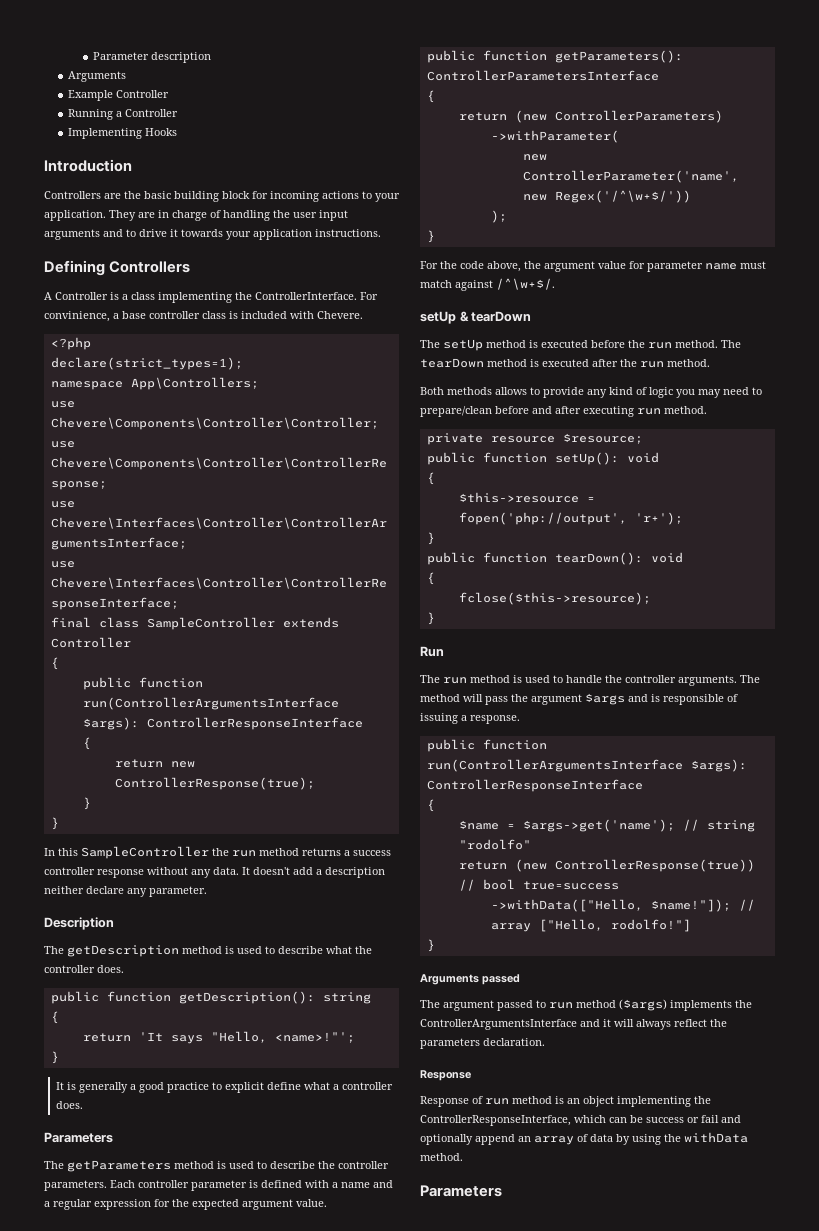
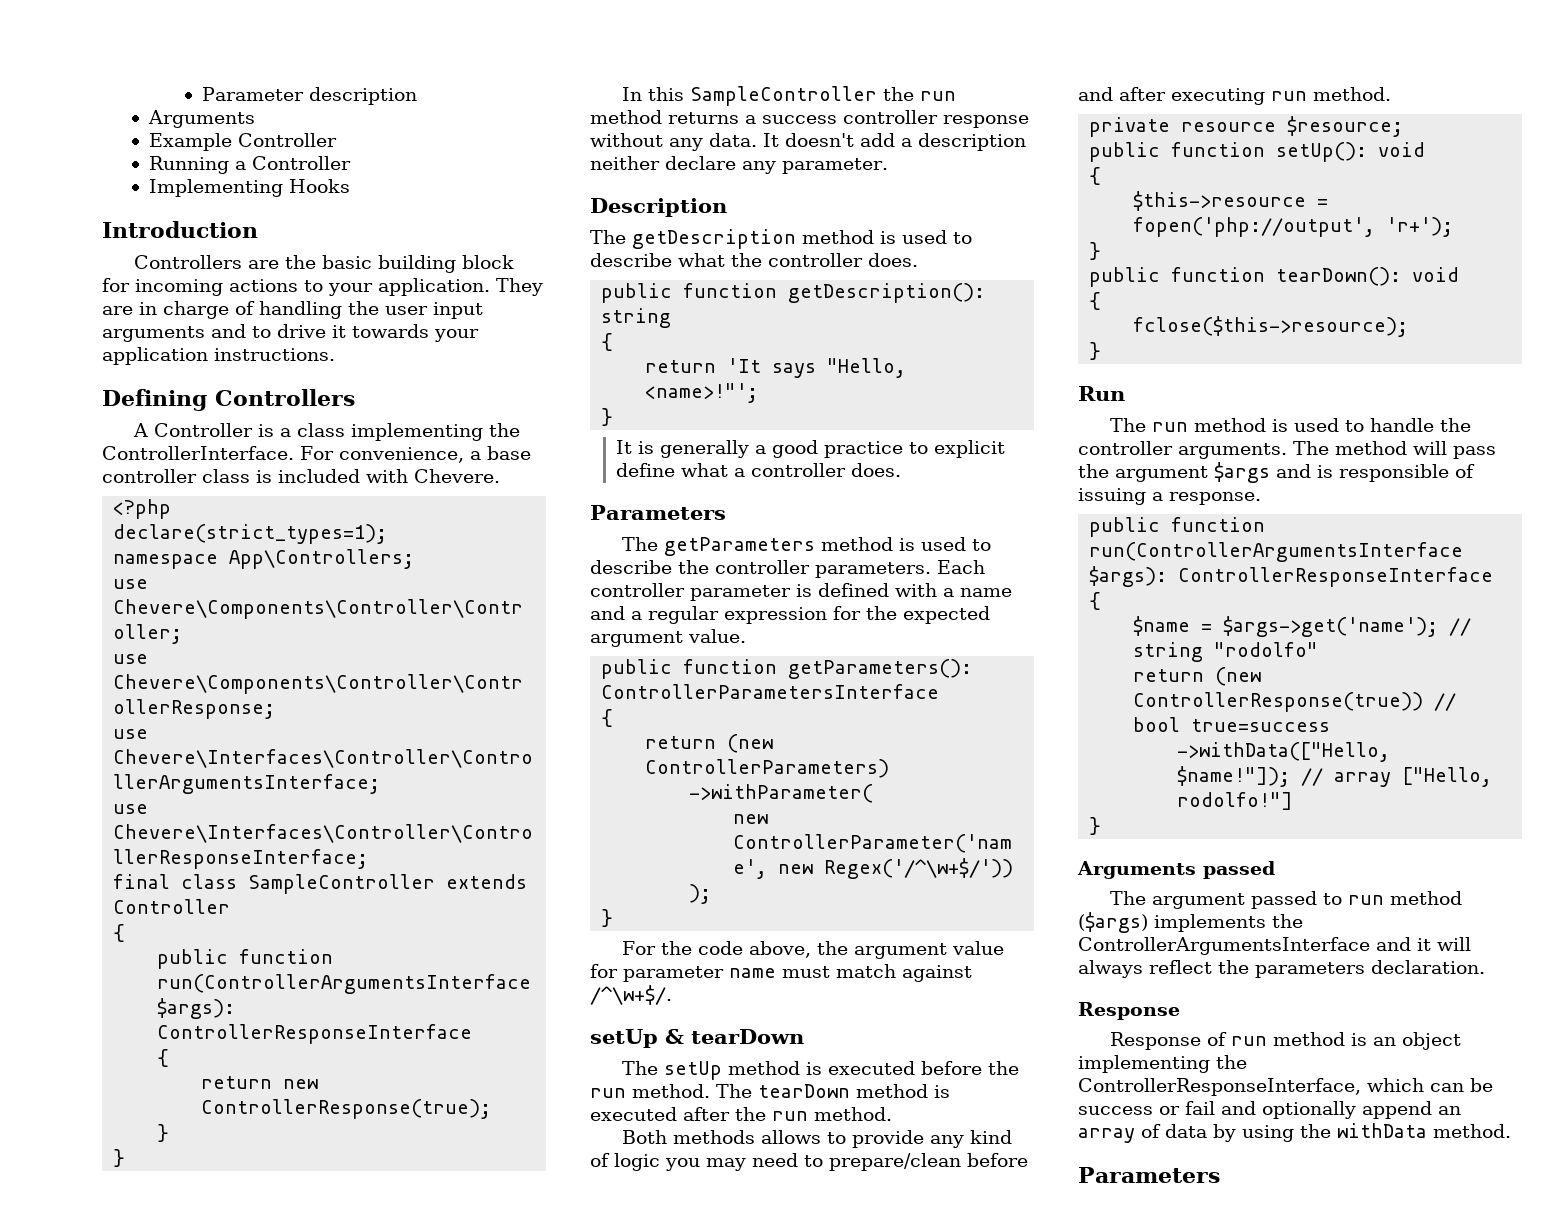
[44,311,110,322] convinience, -> [338,447,464,463] convenience,

